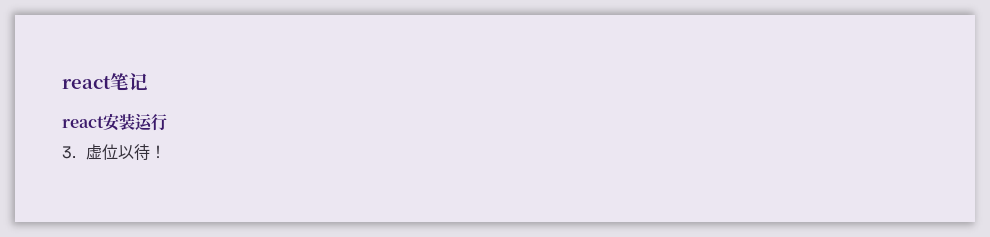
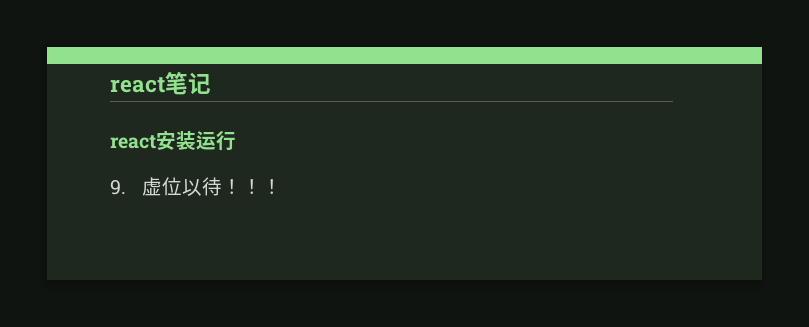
[62,146,76,159] 3. -> [110,179,126,195] 9.
(166, 152) none -> [241,179,282,194] ！！

